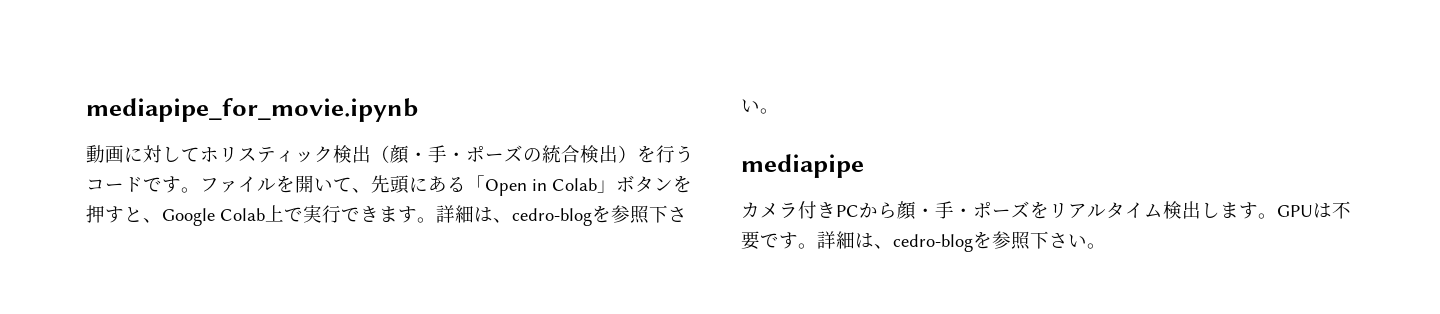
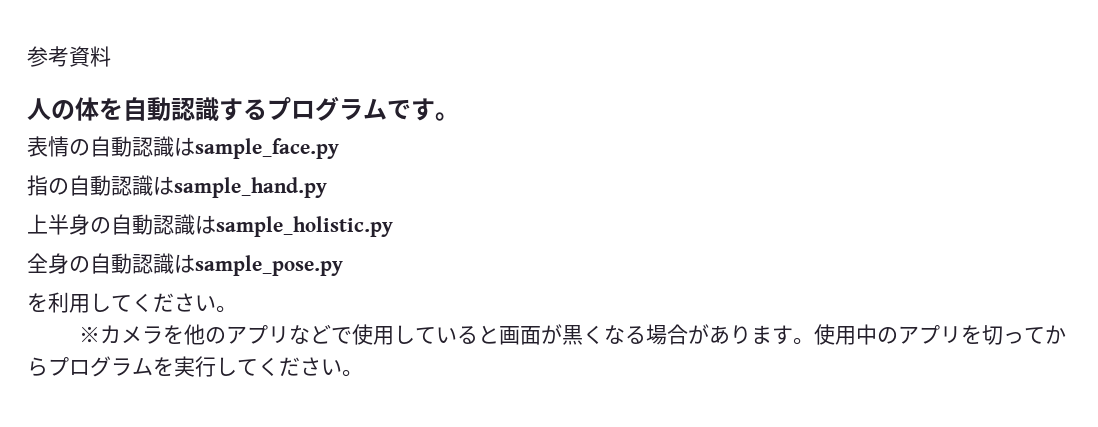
[86,98,418,122] [86,145,694,164] [86,175,692,196] [86,205,687,226] [741,99,779,114] [741,154,864,178] [741,201,1351,220] [741,231,1049,252] mediapipe_for_movie.ipynb // 動画に対してホリスティック検出（顔・手・ポーズの統合検出）を行うコードです。ファイルを開いて、先頭にある「Open in Colab」ボタンを押すと、Google Colab上で実行できます。詳細は、cedro-blogを参照下さい。 // mediapipe // カメラ付きPCから顔・手・ポーズをリアルタイム検出します。GPUは不要です。詳細は、cedro-blogを参照下 -> [27,46,111,67] [27,96,459,122] [27,136,339,159] [27,175,327,198] [27,214,393,237] [27,253,343,276] [27,292,237,313] [79,324,1067,345] [27,356,300,377] 参考資料 // 人の体を自動認識するプログラムです。 // 表情の自動認識はsample_face.py // 指の自動認識はsample_hand.py // 上半身の自動認識はsample_holistic.py // 全身の自動認識はsample_pose.py // を利用してください。 // ※カメラを他のアプリなどで使用していると画面が黒くなる場合があります。使用中のアプリを切ってからプログラムを実行してくだ

